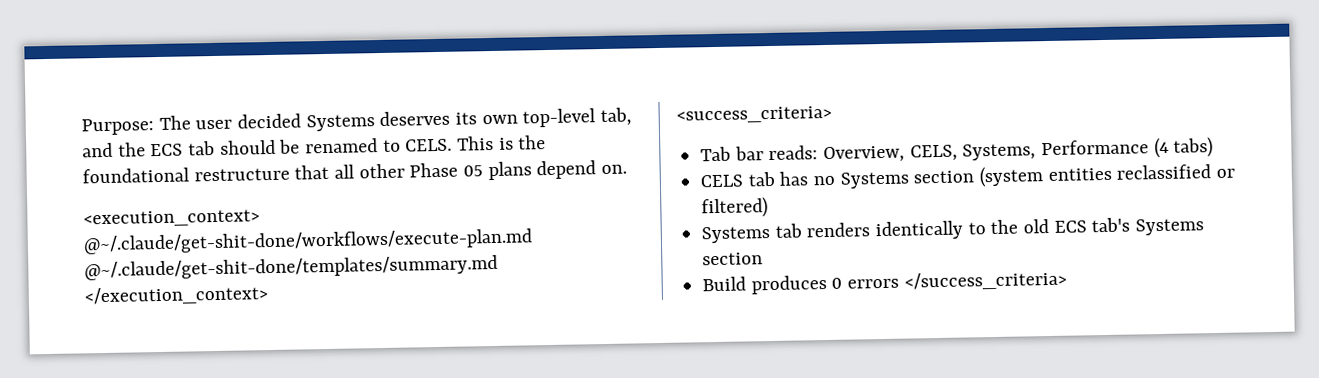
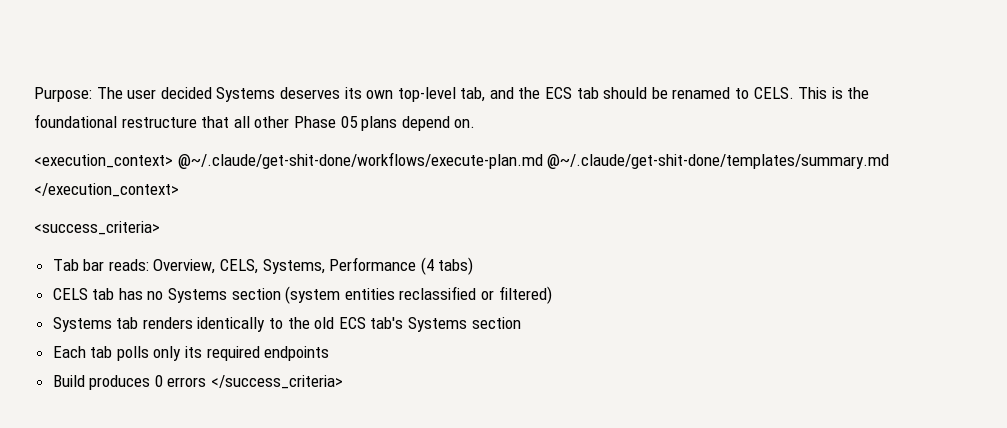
(764, 259) none -> [52,346,330,361] // Each tab polls only its required endpoints

